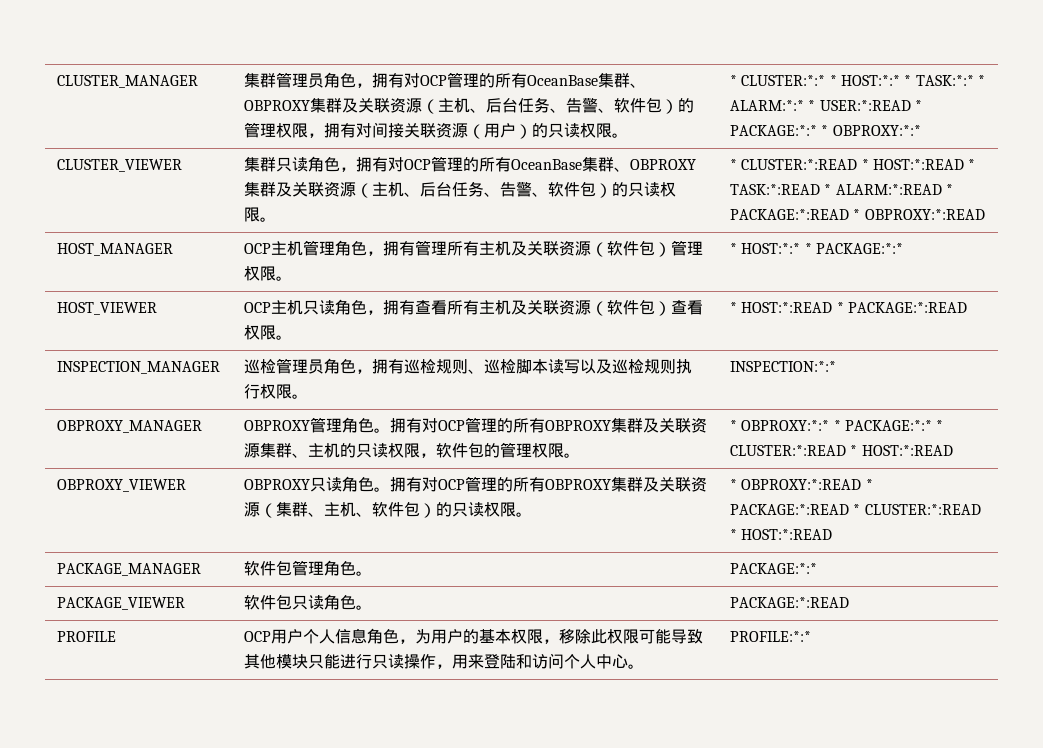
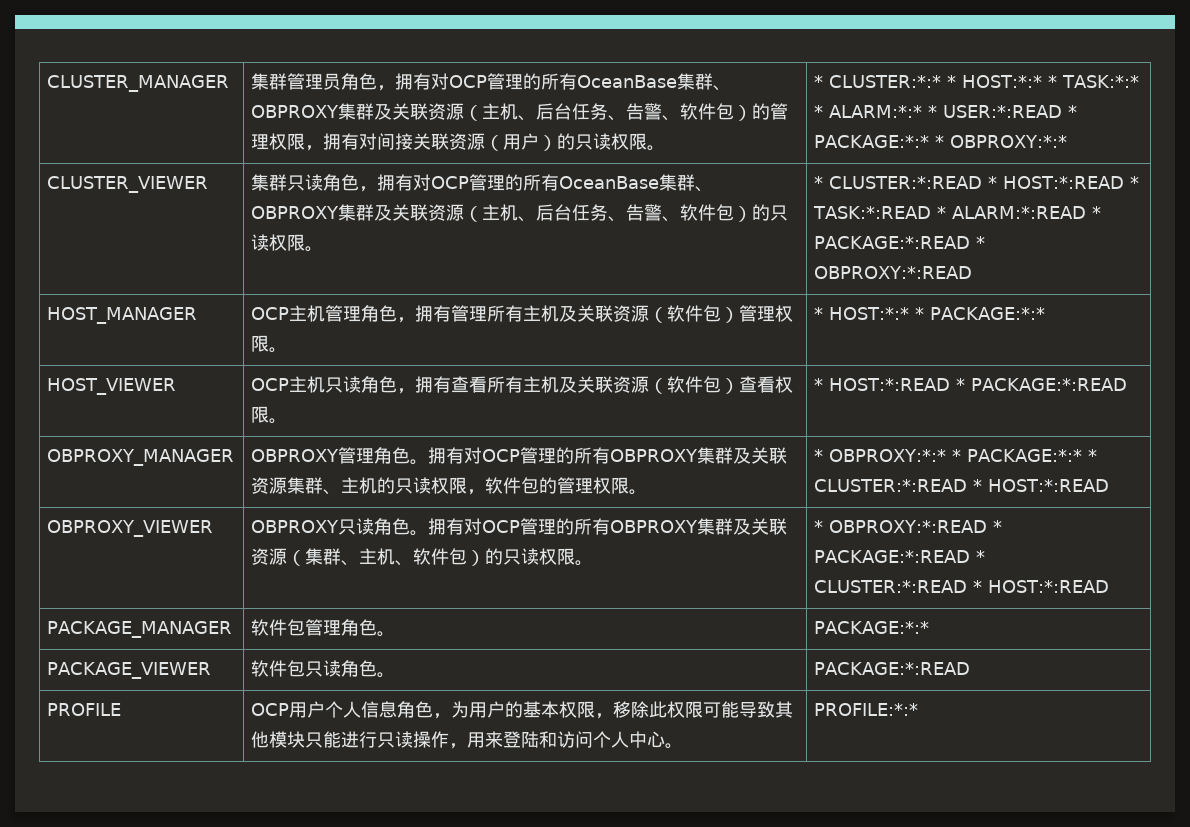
[56,361,220,374] [243,358,692,374] [243,384,308,399] [729,361,836,372] // INSPECTION_MANAGER | 巡检管理员角色，拥有巡检规则、巡检脚本读写以及巡检规则执行权限。 | INSPECTION:*:* -> (1128, 384) none

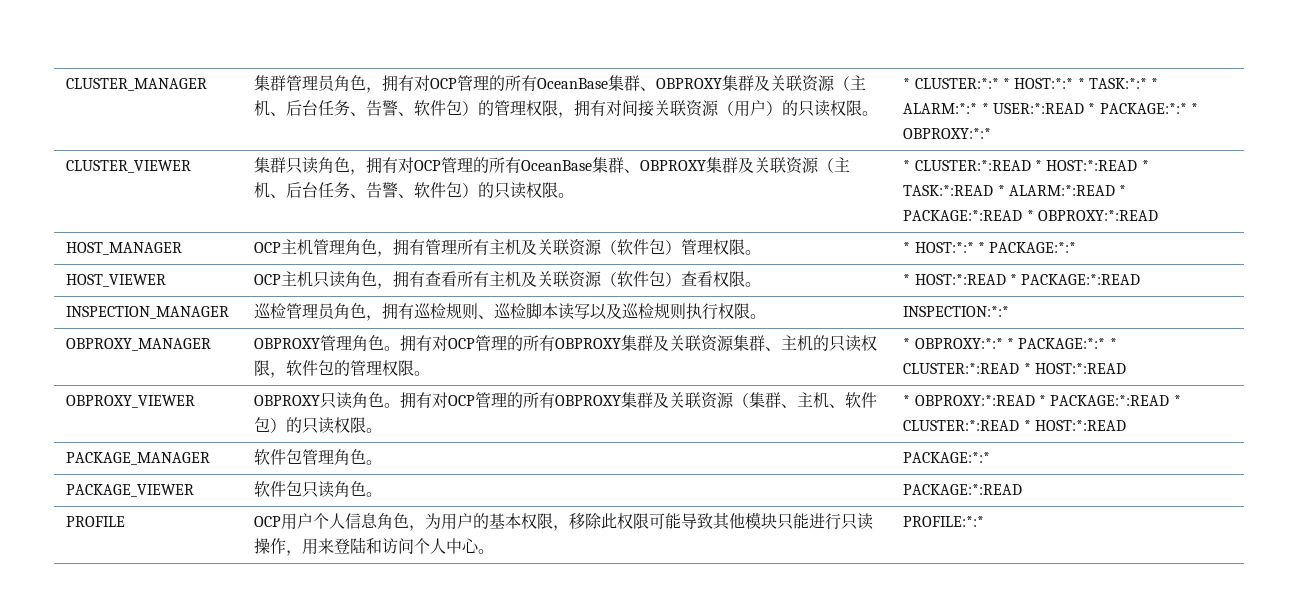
(1128, 384) none -> [66,306,230,319] [254,303,767,321] [903,306,1010,317] // INSPECTION_MANAGER | 巡检管理员角色，拥有巡检规则、巡检脚本读写以及巡检规则执行权限。 | INSPECTION:*:*

